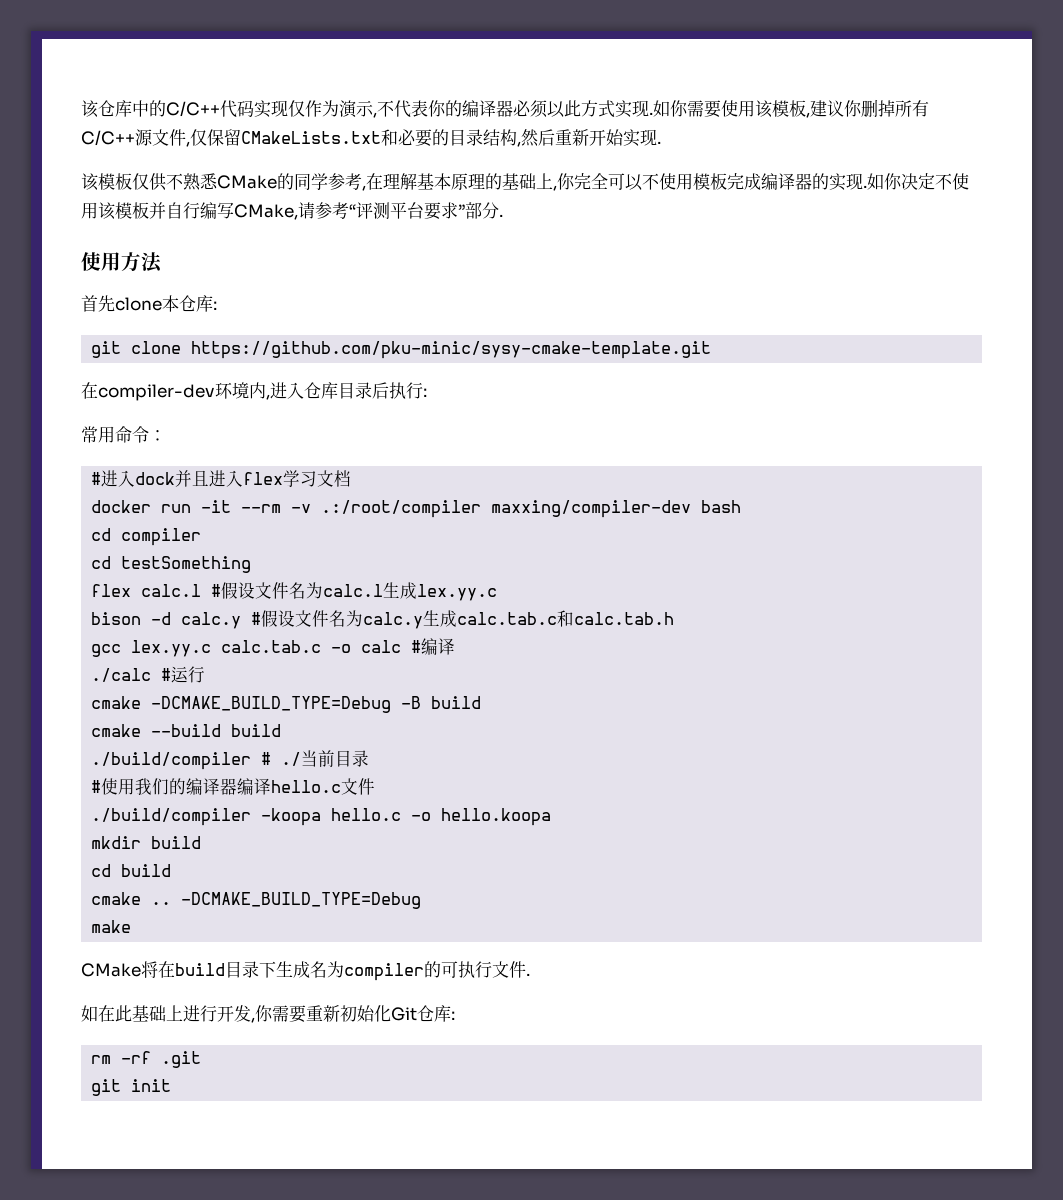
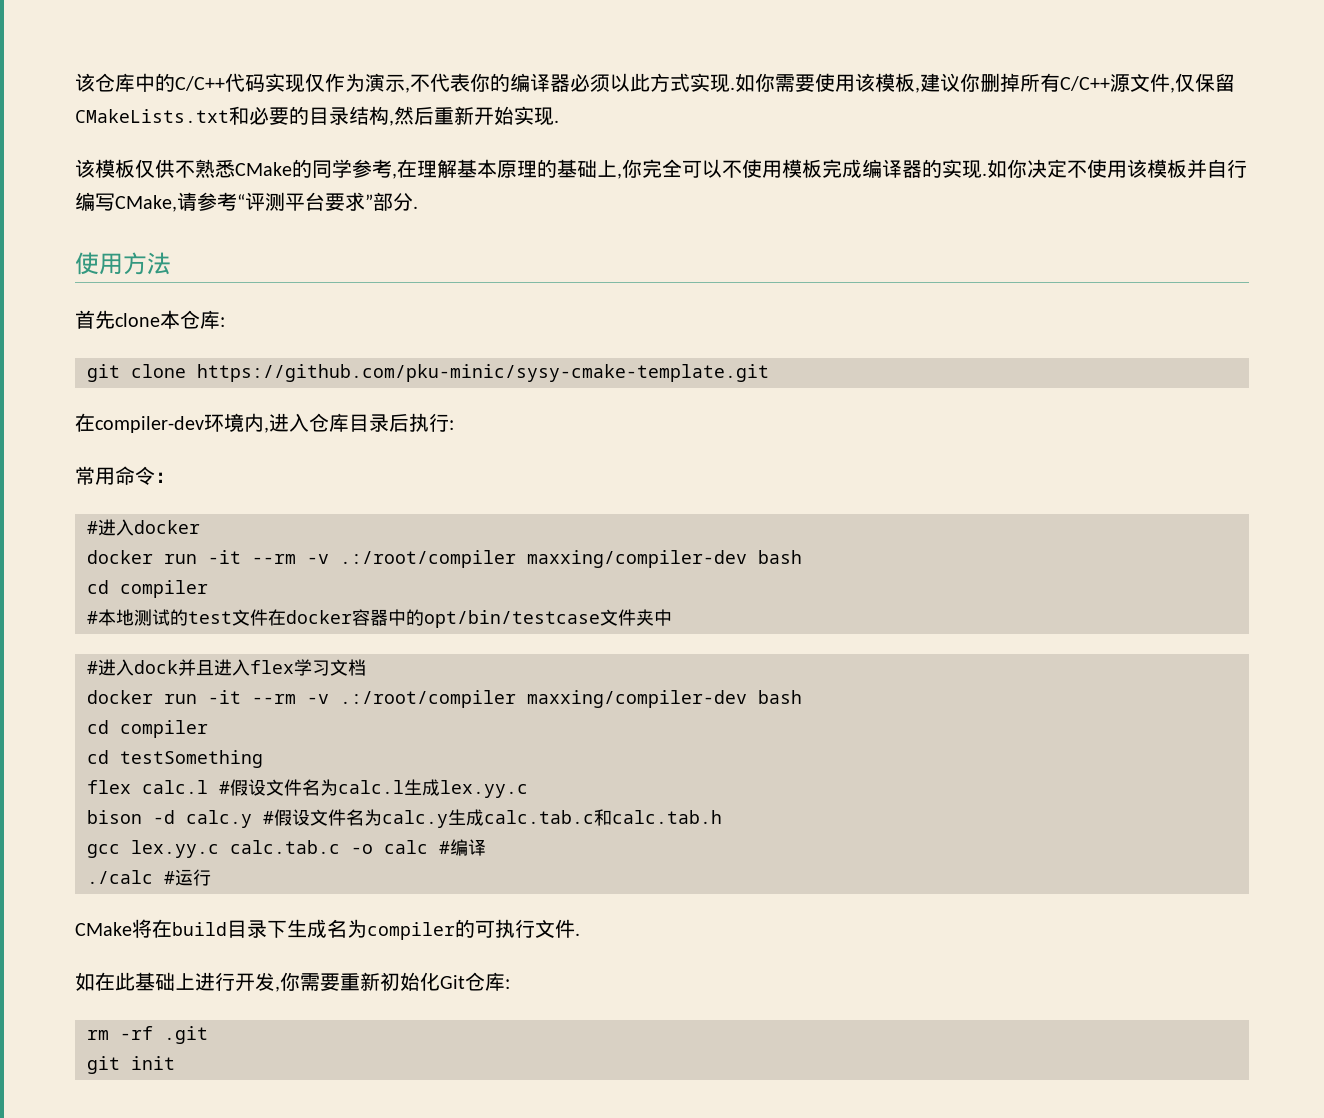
(166, 435) none -> [87,519,200,536] [87,550,802,568] [87,580,208,598] [87,609,672,628] // #进入docker // docker run -it --rm -v .:/root/compiler maxxing/compiler-dev bash // cd compiler // #本地测试的test文件在docker容器中的opt/bin/testcase文件夹中
[91,696,482,713] [91,724,282,737] [91,750,370,770] [91,778,376,795] [91,808,552,826] [91,836,202,849] [91,864,172,877] [91,892,422,909] [91,920,132,933] // cmake -DCMAKE_BUILD_TYPE=Debug -B build // cmake --build build // ./build/compiler # ./当前目录 // #使用我们的编译器编译hello.c文件 // ./build/compiler -koopa hello.c -o hello.koopa // mkdir build // cd build // cmake .. -DCMAKE_BUILD_TYPE=Debug // make -> (211, 877) none

